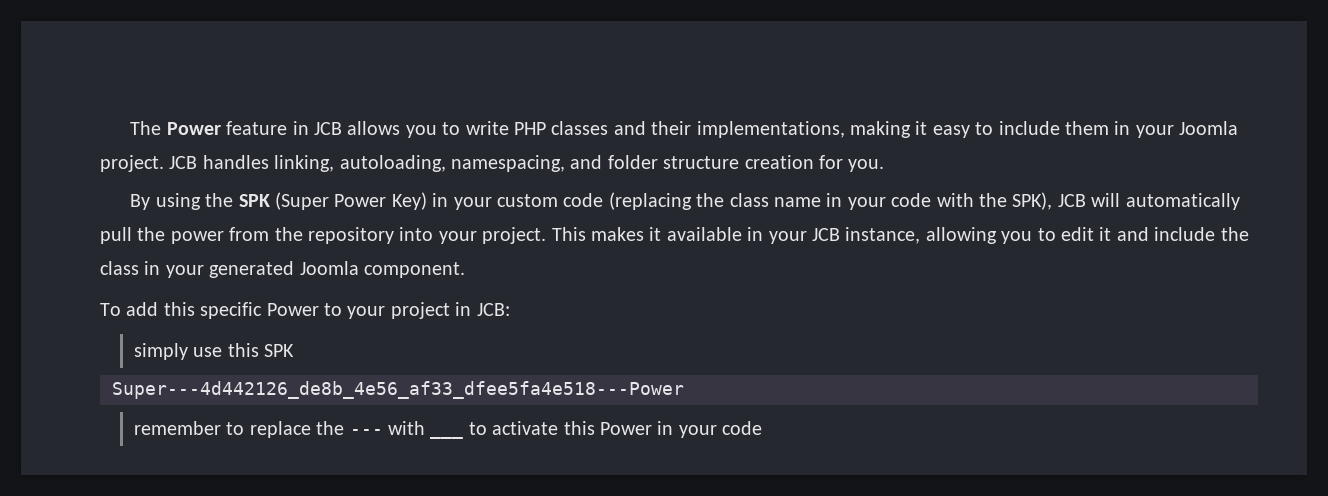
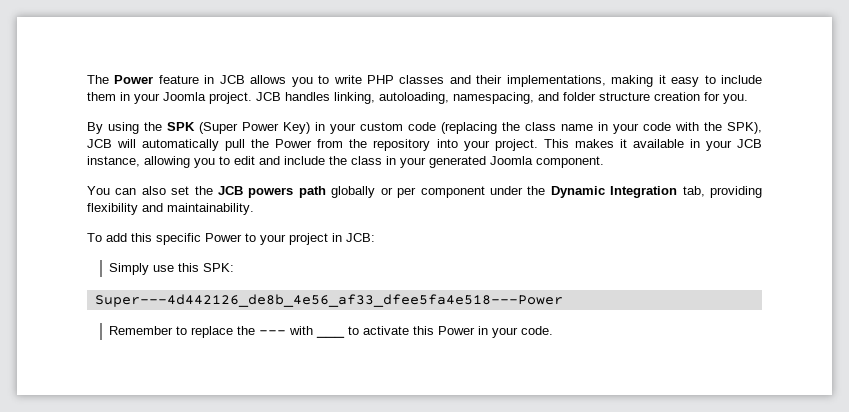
[170,231,224,244] power -> [275,139,313,148] Power
[1099,227,1112,241] it -> (255, 160) none
(465, 270) none -> [87,186,762,198] [87,203,254,215] // You can also set the JCB powers path globally or per component under the Dynamic Integration tab, providing flexibility and maintainability.
[133,343,188,360] simply -> [109,263,150,275] Simply
[264,344,295,357] SPK -> [203,263,235,272] SPK:
[133,421,221,435] remember -> [109,326,174,335] Remember
[722,421,763,435] code -> [521,326,554,335] code.

